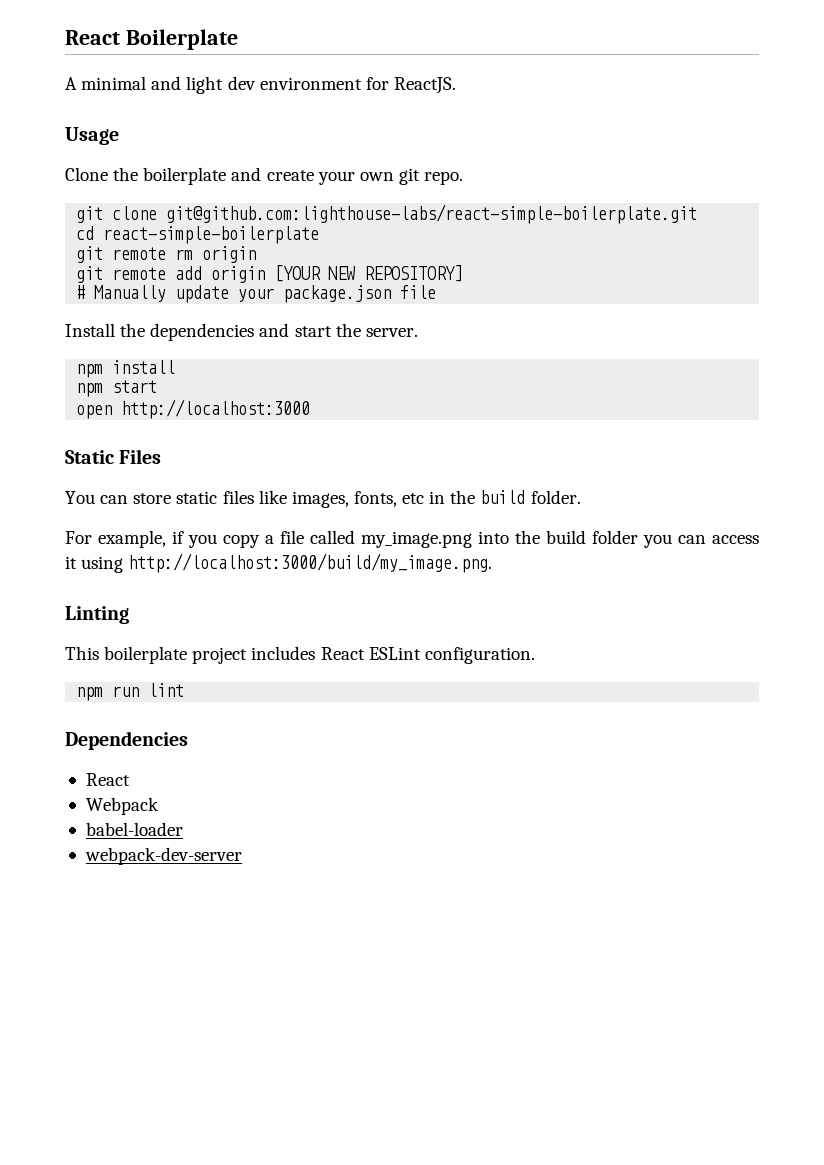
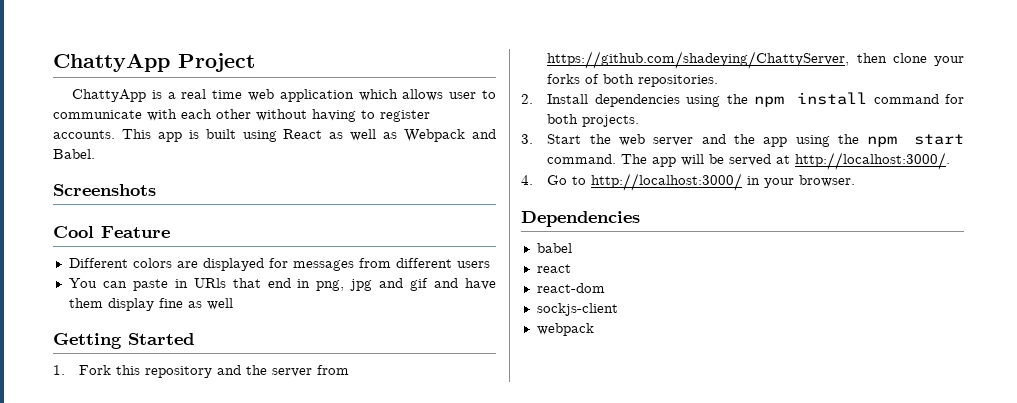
[65,29,238,50] [65,76,456,94] [65,127,119,145] [65,167,464,185] [76,204,698,224] [76,226,320,244] [76,246,257,263] [76,265,464,283] [76,285,437,303] [65,323,418,341] [76,360,176,378] [76,380,158,397] [76,399,311,419] [65,449,162,464] [65,490,581,508] [65,530,759,548] [65,553,493,573] [65,606,129,624] [65,646,535,664] [76,683,185,701] [65,731,188,750] [85,773,130,786] [85,797,159,815] [85,822,183,836] [84,847,242,865] React Boilerplate // A minimal and light dev environment for ReactJS. // Usage // Clone the boilerplate and create your own git repo. // git clone git@github.com:lighthouse-labs/react-simple-boilerplate.git // cd react-simple-boilerplate // git remote rm origin // git remote add origin [YOUR NEW REPOSITORY] // # Manually update your package.json file // Install the dependencies and start the server. // npm install // npm start // open http://localhost:3000 // Static Files // You can store static files like images, fonts, etc in the build folder. // For example, if you copy a file called my_image.png into the build folder you can access it using http://localhost:3000/build/my_image.png. // Linting // This boilerplate project includes React ESLint configuration. // npm run lint // Dependencies // React // Webpack // babel-loader // webpack-dev-server -> [53,53,255,72] [72,89,496,102] [53,109,430,122] [53,129,497,142] [53,149,95,159] [53,184,156,196] [53,226,170,238] [68,258,490,271] [68,278,496,291] [68,298,233,311] [53,333,194,349] [53,365,350,378] [547,51,964,69] [547,74,719,87] [521,92,964,107] [547,114,640,127] [521,134,964,147] [547,152,951,170] [521,173,856,191] [521,211,640,227] [536,243,572,253] [536,264,571,273] [536,283,605,293] [536,303,618,316] [536,323,594,336] ChattyApp Project // ChattyApp is a real time web application which allows user to communicate with each other without having to register accounts. This app is built using React as well as Webpack and Babel. // Screenshots // Cool Feature // Different colors are displayed for messages from different users // You can paste in URls that end in png, jpg and gif and have them display fine as well // Getting Started // 1. Fork this repository and the server from https://github.com/shadeying/ChattyServer, then clone your forks of both repositories. // 2. Install dependencies using the npm install command for both projects. // 3. Start the web server and the app using the npm start command. The app will be served at http://localhost:3000/. // 4. Go to http://localhost:3000/ in your browser. // Dependencies // babel // react // react-dom // sockjs-client // webpack

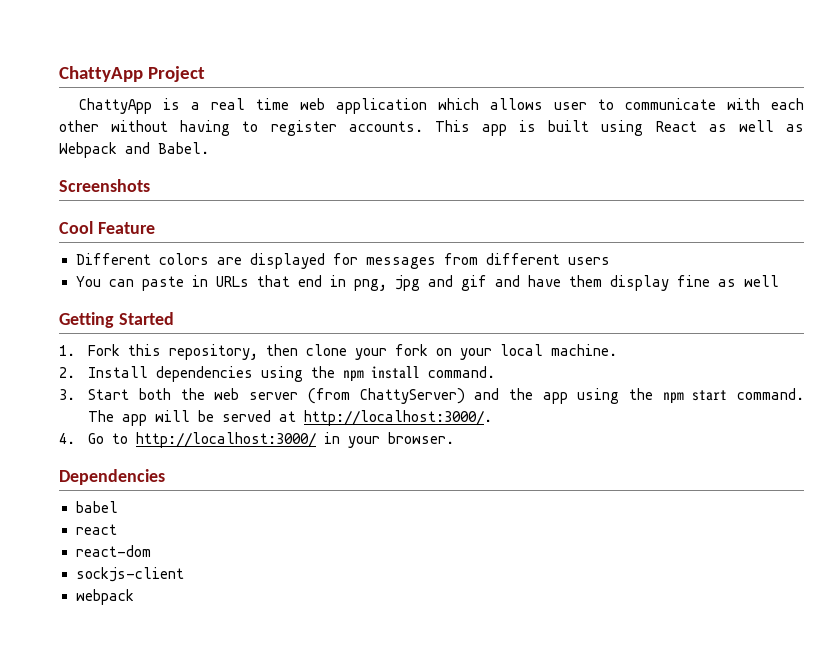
[193,278,226,288] URls -> [215,276,249,287] URLs
[145,365,350,378] [547,51,964,69] [547,74,719,87] repository and the server from https://github.com/shadeying/ChattyServer, then clone your forks of both repositories. -> [169,344,618,360] repository, then clone your fork on your local machine.
[873,94,964,104] [547,114,640,127] command for both projects. -> [428,366,496,378] command.
(582, 139) none -> [138,388,171,400] both
(694, 141) none -> [307,388,465,404] (from ChattyServer)

